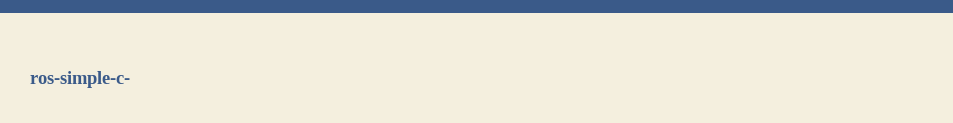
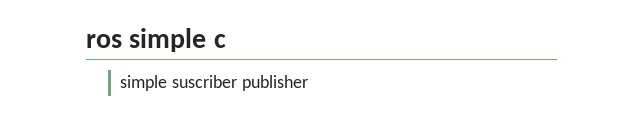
[30,71,130,88] ros-simple-c- -> [86,28,226,52] [120,75,308,91] ros simple c // simple suscriber publisher

